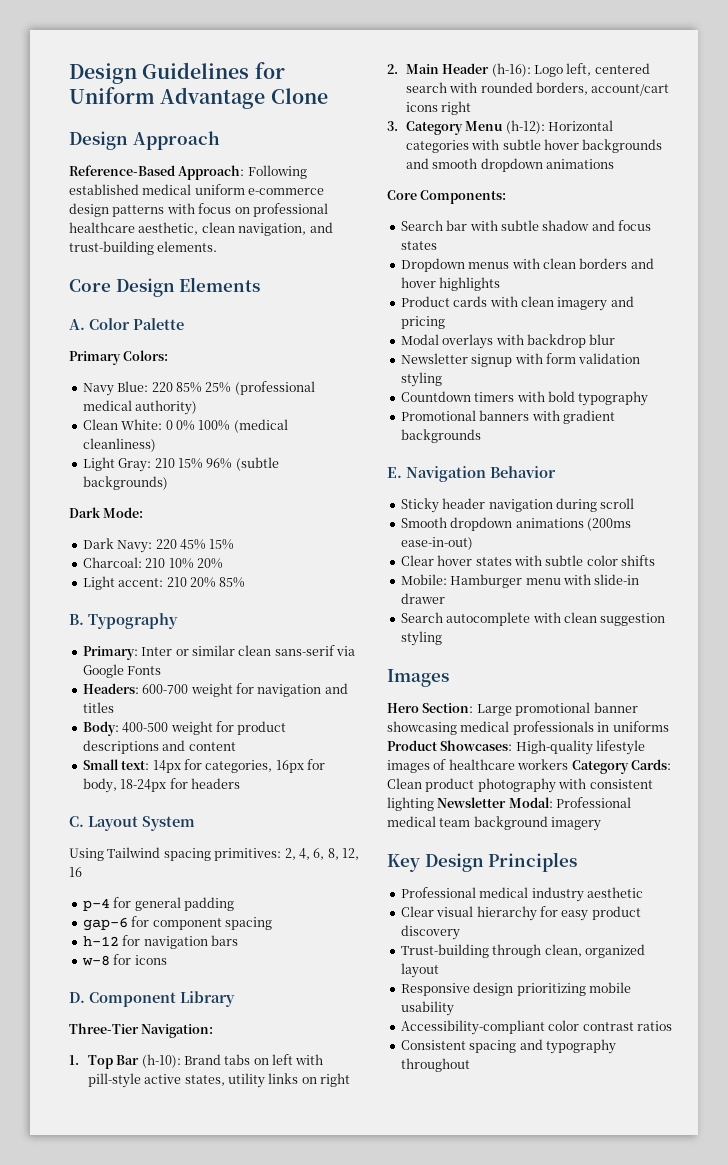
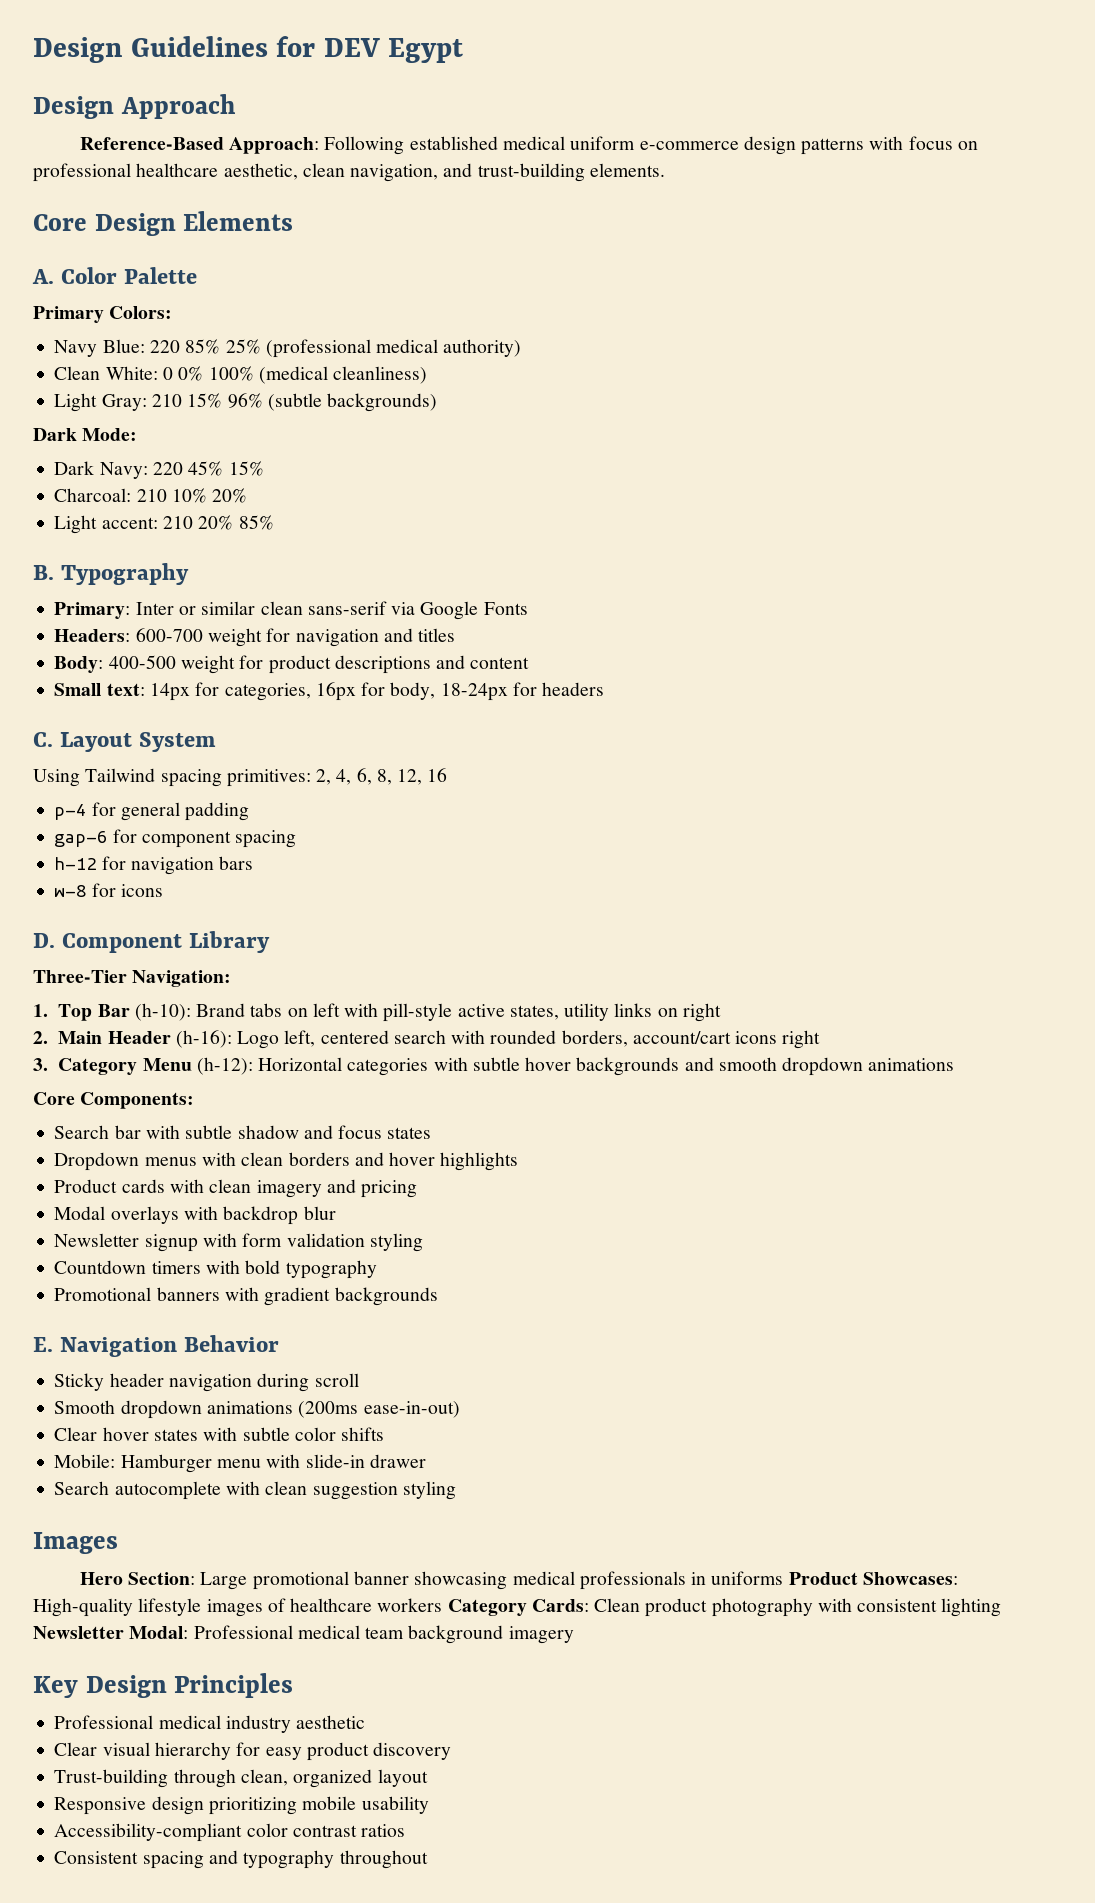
[69,87,328,109] Uniform Advantage Clone -> [323,38,464,63] DEV Egypt

